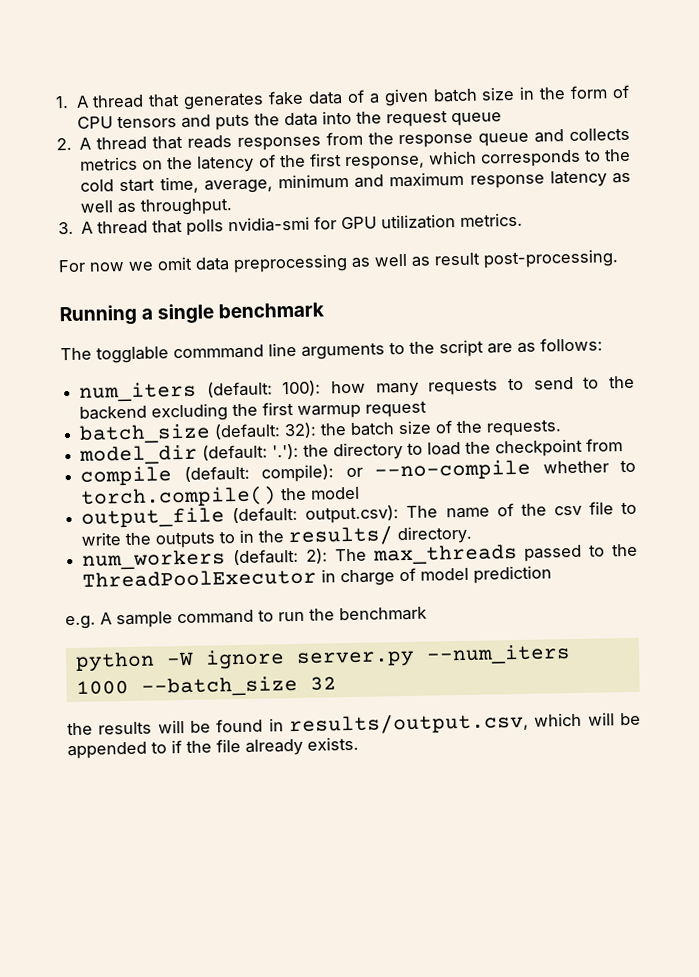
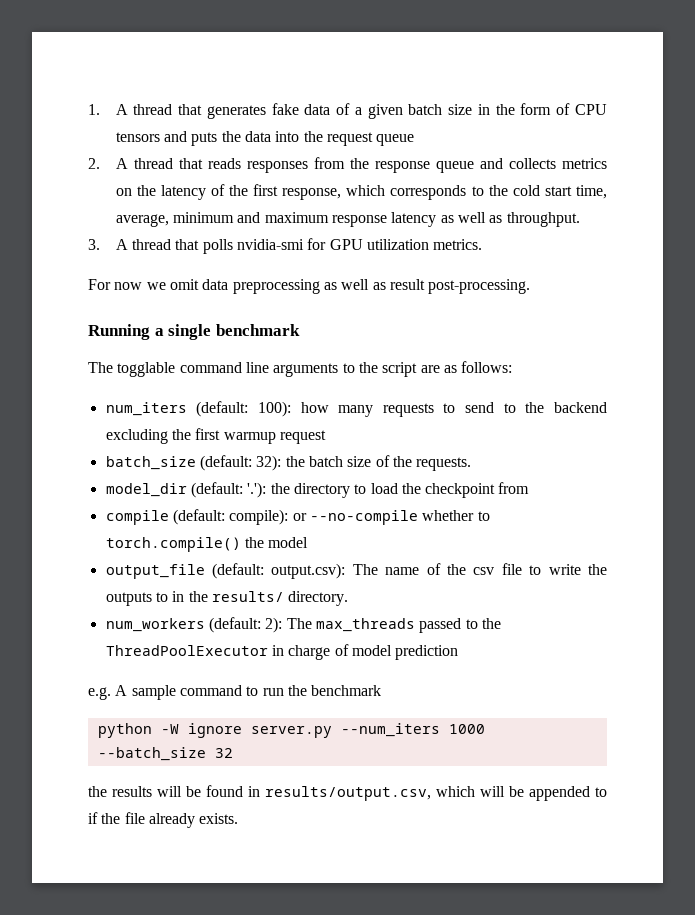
[173,344,264,360] commmand -> [179,362,242,373] command

